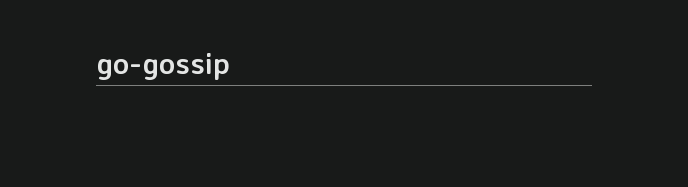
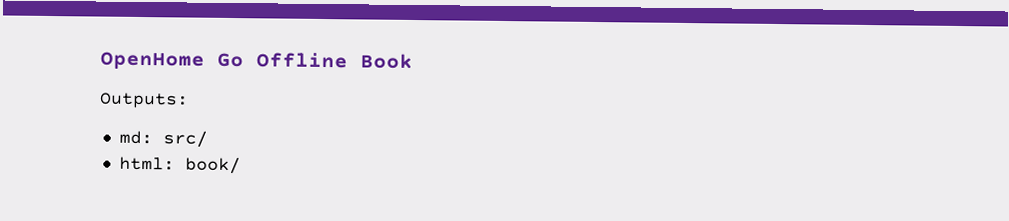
[96,53,230,80] go-gossip -> [100,51,413,70] [100,92,189,109] [118,130,208,148] [118,156,241,175] OpenHome Go Offline Book // Outputs: // md: src/ // html: book/

